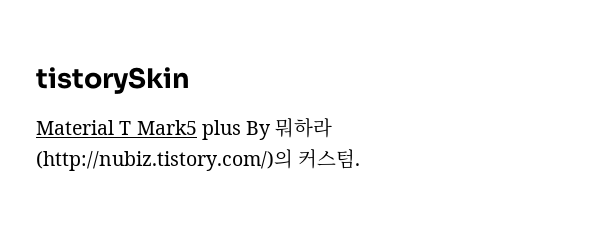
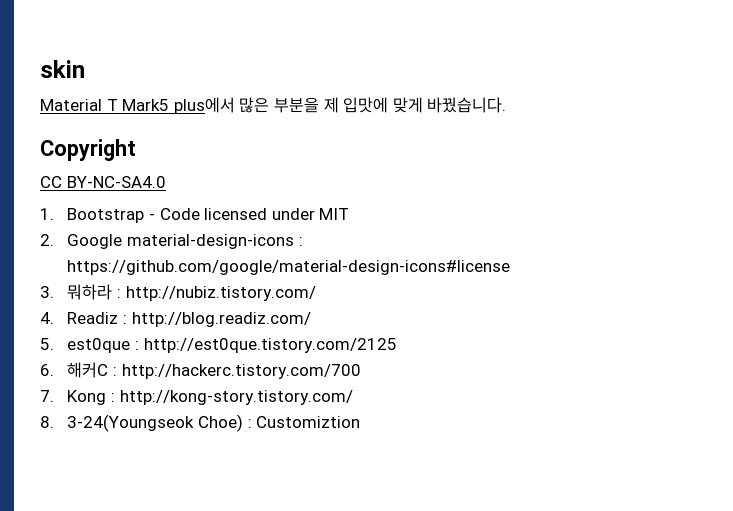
[36,67,190,94] tistorySkin -> [40,60,85,78] skin
[201,118,333,140] [36,149,361,171] plus By 뭐하라 (http://nubiz.tistory.com/)의 커스텀. -> [173,97,507,114] [40,139,136,161] [40,176,166,188] [40,208,350,223] [40,234,303,249] [67,260,511,275] [40,284,316,301] [40,312,311,327] [40,338,397,353] [40,362,361,379] [40,390,353,405] [40,414,361,432] plus에서 많은 부분을 제 입맛에 맞게 바꿨습니다. // Copyright // CC BY-NC-SA4.0 // 1. Bootstrap - Code licensed under MIT // 2. Google material-design-icons : https://github.com/google/material-design-icons#license // 3. 뭐하라 : http://nubiz.tistory.com/ // 4. Readiz : http://blog.readiz.com/ // 5. est0que : http://est0que.tistory.com/2125 // 6. 해커C : http://hackerc.tistory.com/700 // 7. Kong : http://kong-story.tistory.com/ // 8. 3-24(Youngseok Choe) : Customiztion

